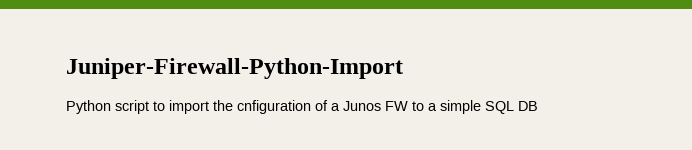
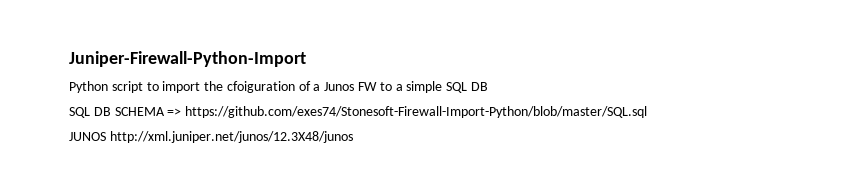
[237,100,311,114] cnfiguration -> [226,81,295,93] cfoiguration
(538, 106) none -> [69,106,648,118] [69,131,353,143] // SQL DB SCHEMA => https://github.com/exes74/Stonesoft-Firewall-Import-Python/blob/master/SQL.sql // JUNOS http://xml.juniper.net/junos/12.3X48/junos

